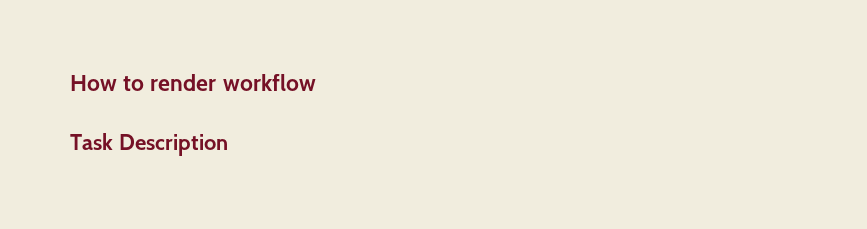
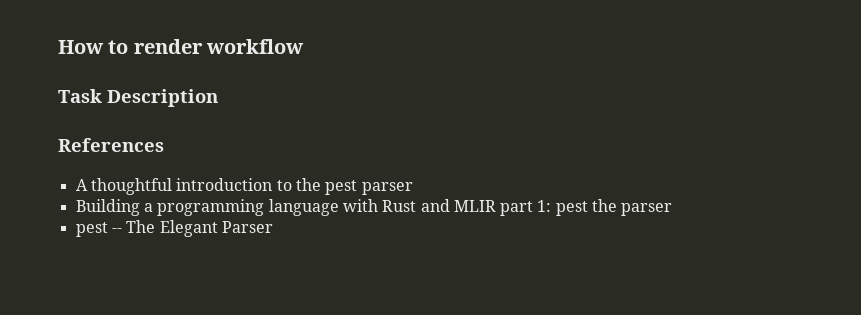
(228, 145) none -> [58,138,164,152] [75,178,413,195] [75,199,673,216] [75,220,273,237] // References // A thoughtful introduction to the pest parser // Building a programming language with Rust and MLIR part 1: pest the parser // pest -- The Elegant Parser

